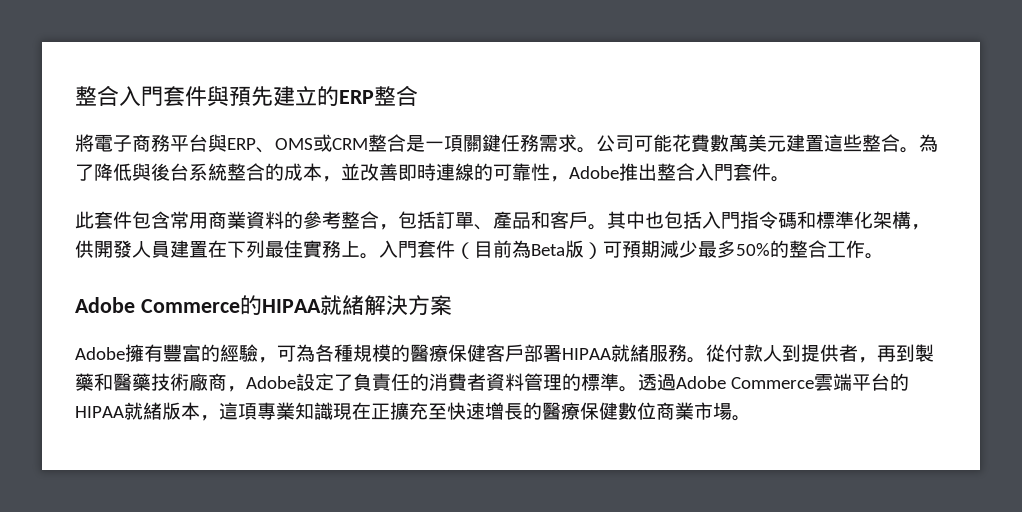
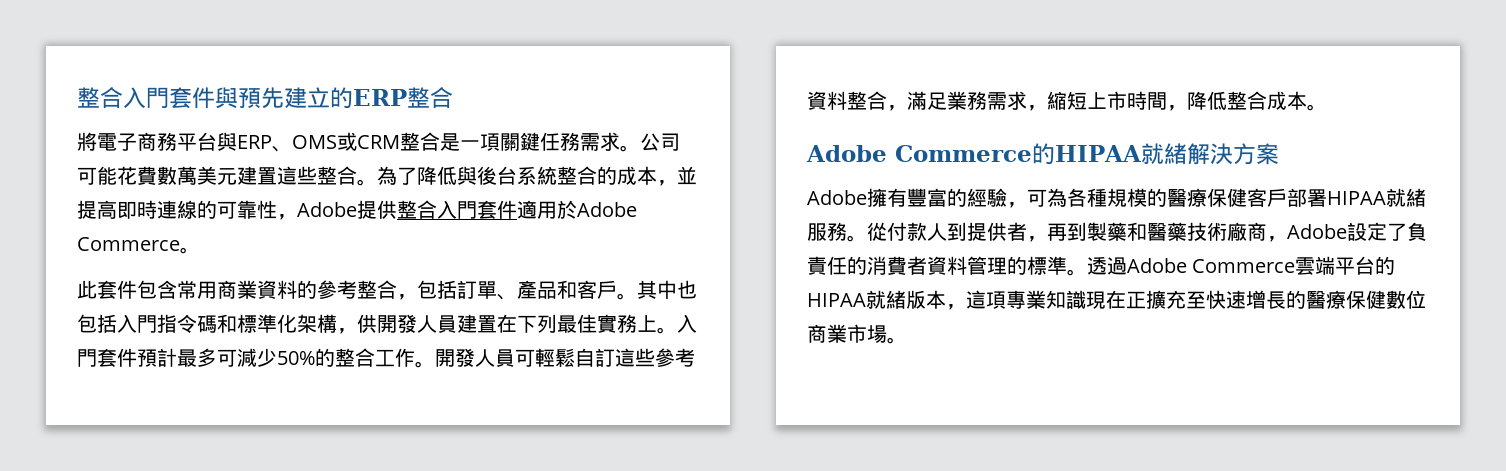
[360,163,398,181] 改善 -> [77,200,117,219] 提高
[619,163,771,181] 推出整合入門套件 -> [357,200,637,219] [77,237,180,251] 提供整合入門套件適用於Adobe Commerce
[455,240,865,259] （目前為Beta版）可預期減少最多50%的整合工作 -> [137,348,695,368] [807,91,1307,111] 預計最多可減少50%的整合工作。開發人員可輕鬆自訂這些參考資料整合，滿足業務需求，縮短上市時間，降低整合成本

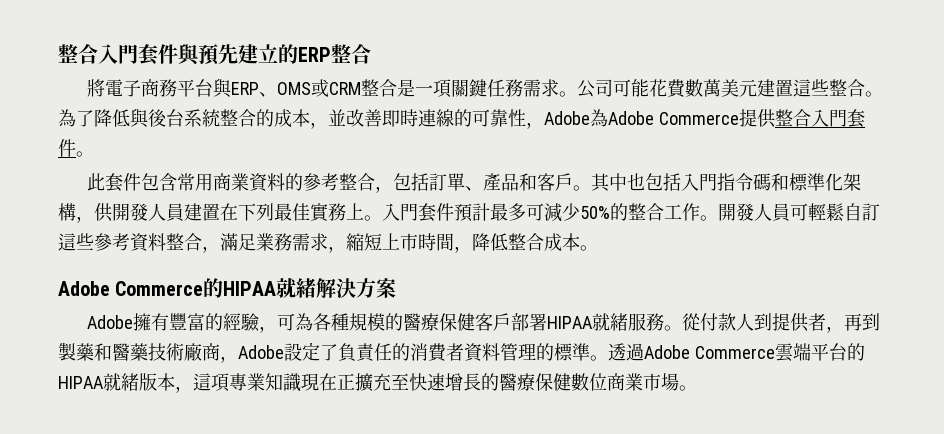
[77,200,117,219] 提高 -> [346,109,382,127] 改善
(357, 209) none -> [590,109,739,127] 為Adobe Commerce
[517,200,637,219] [77,237,180,251] 適用於Adobe Commerce -> (76, 148) none

